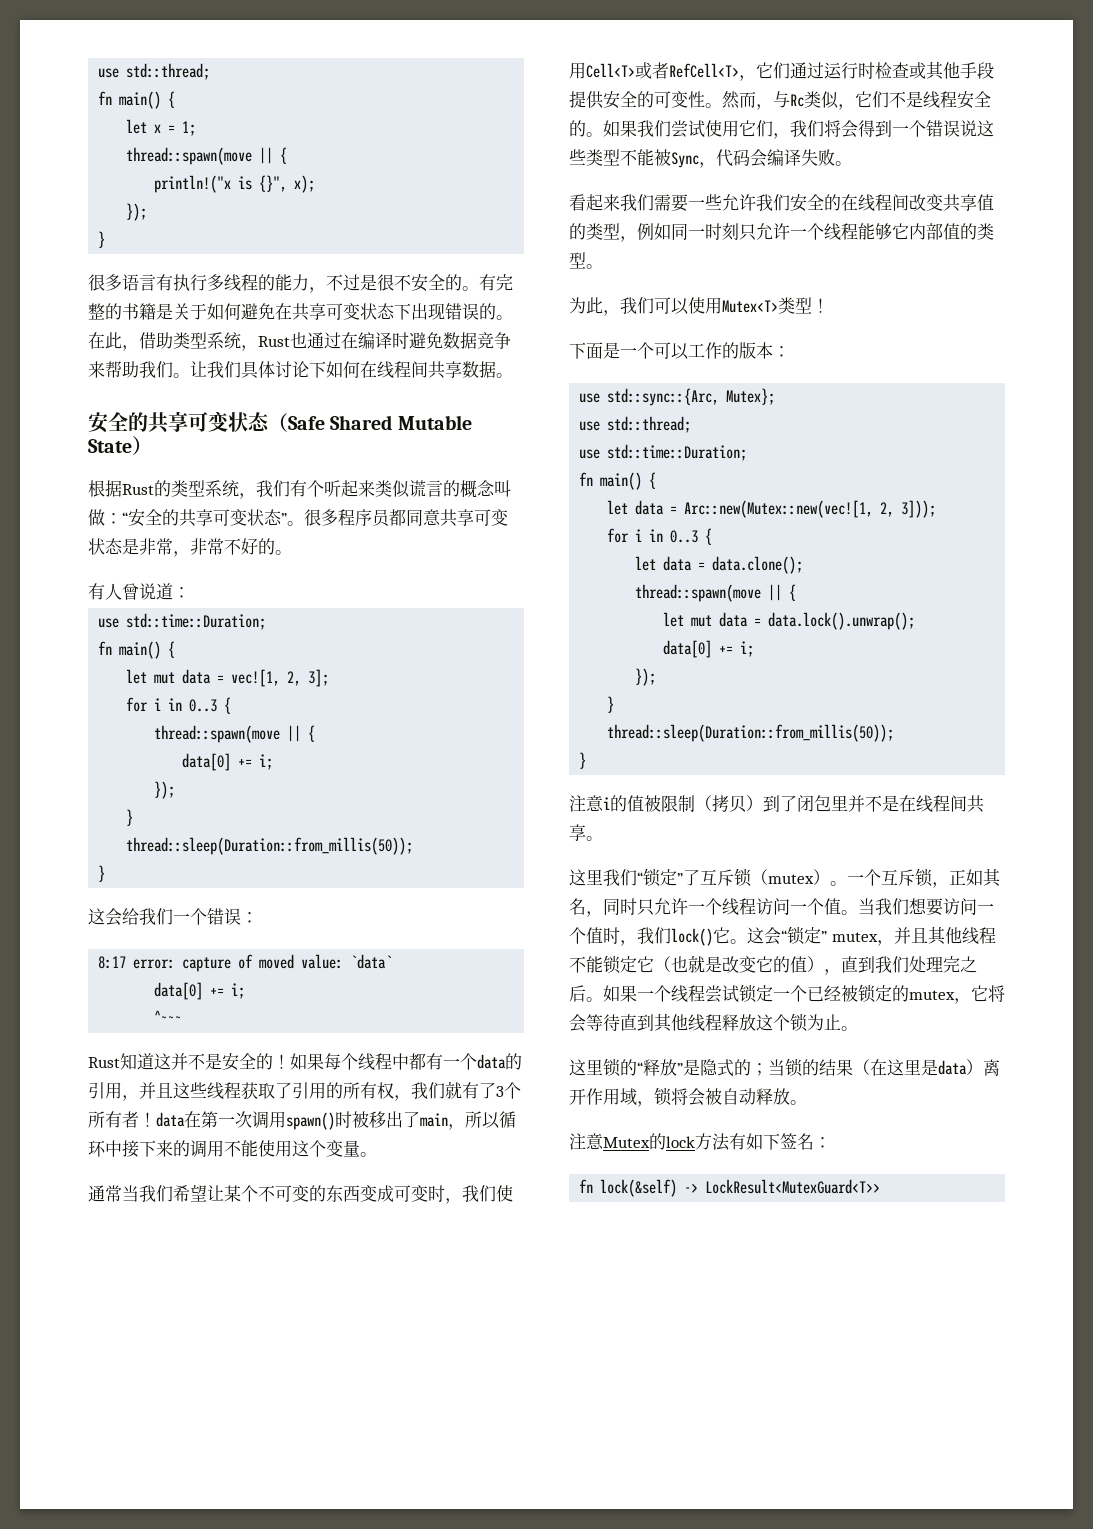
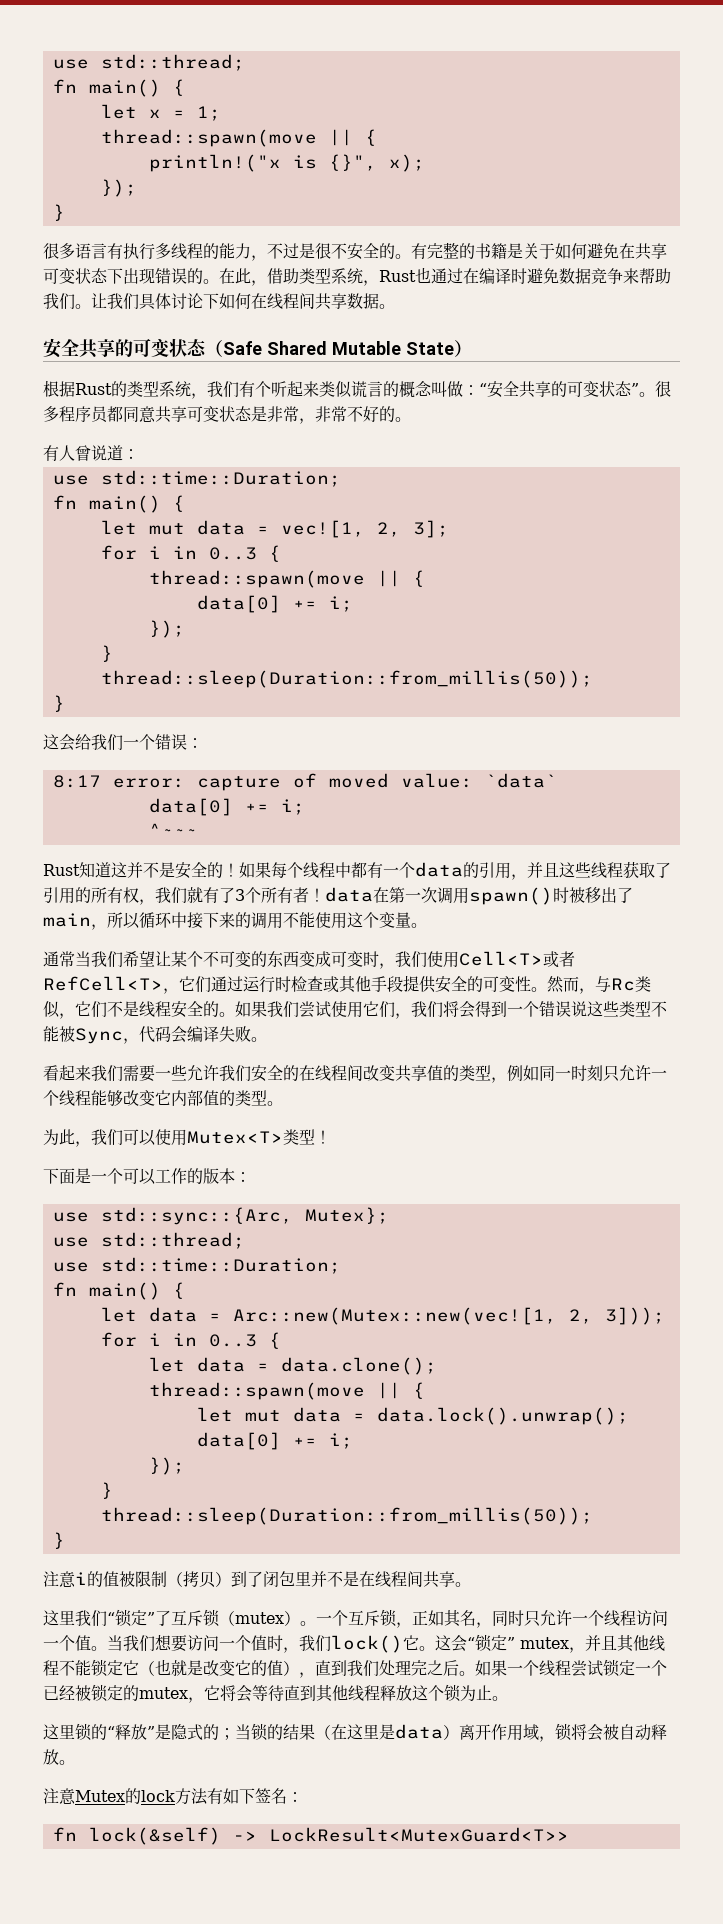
[128,411,188,433] 的共享 -> [79,339,133,358] 共享的
[162,509,213,527] 的共享 -> [519,381,567,398] 共享的
(892, 231) none -> [123,1090,155,1106] 改变

